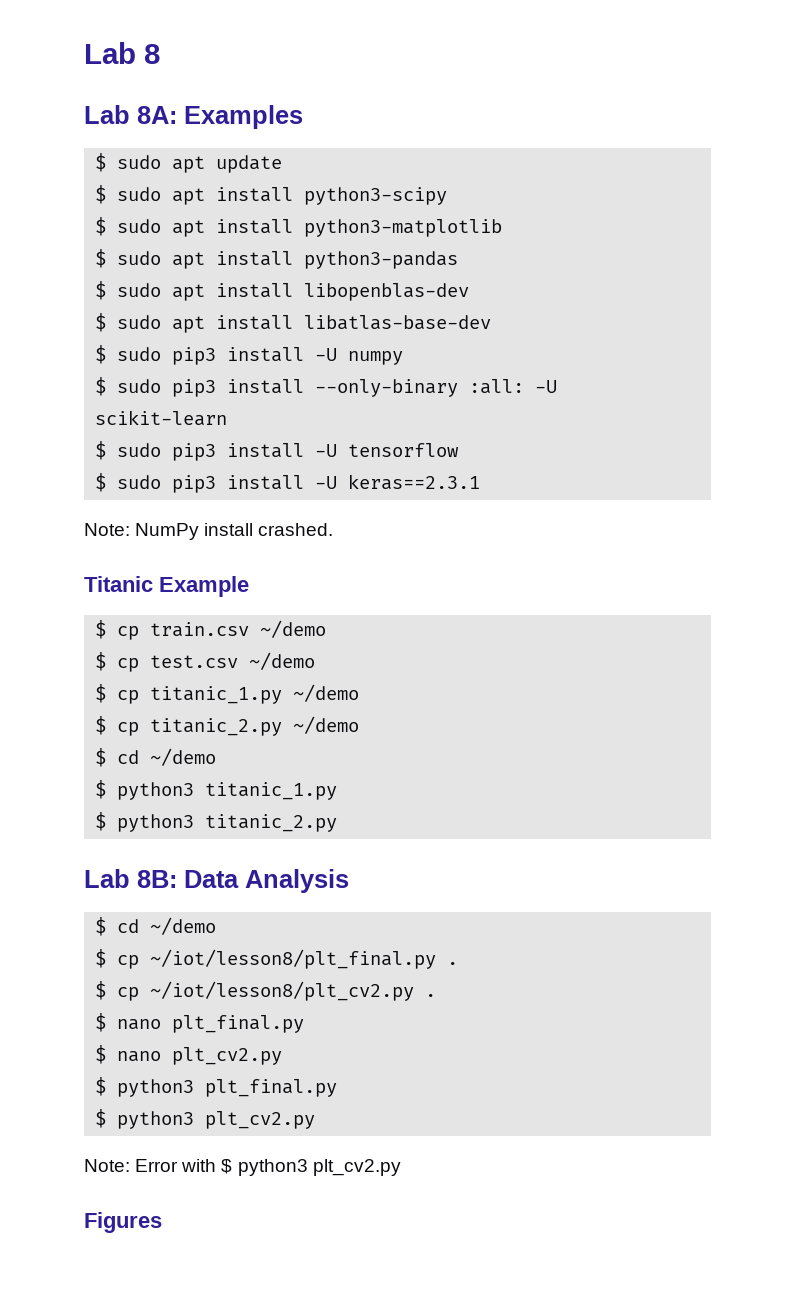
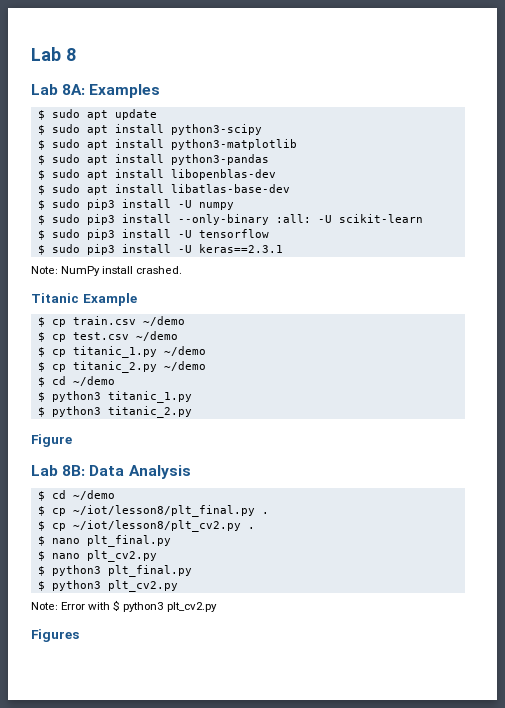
(338, 823) none -> [31,434,72,447] // Figure

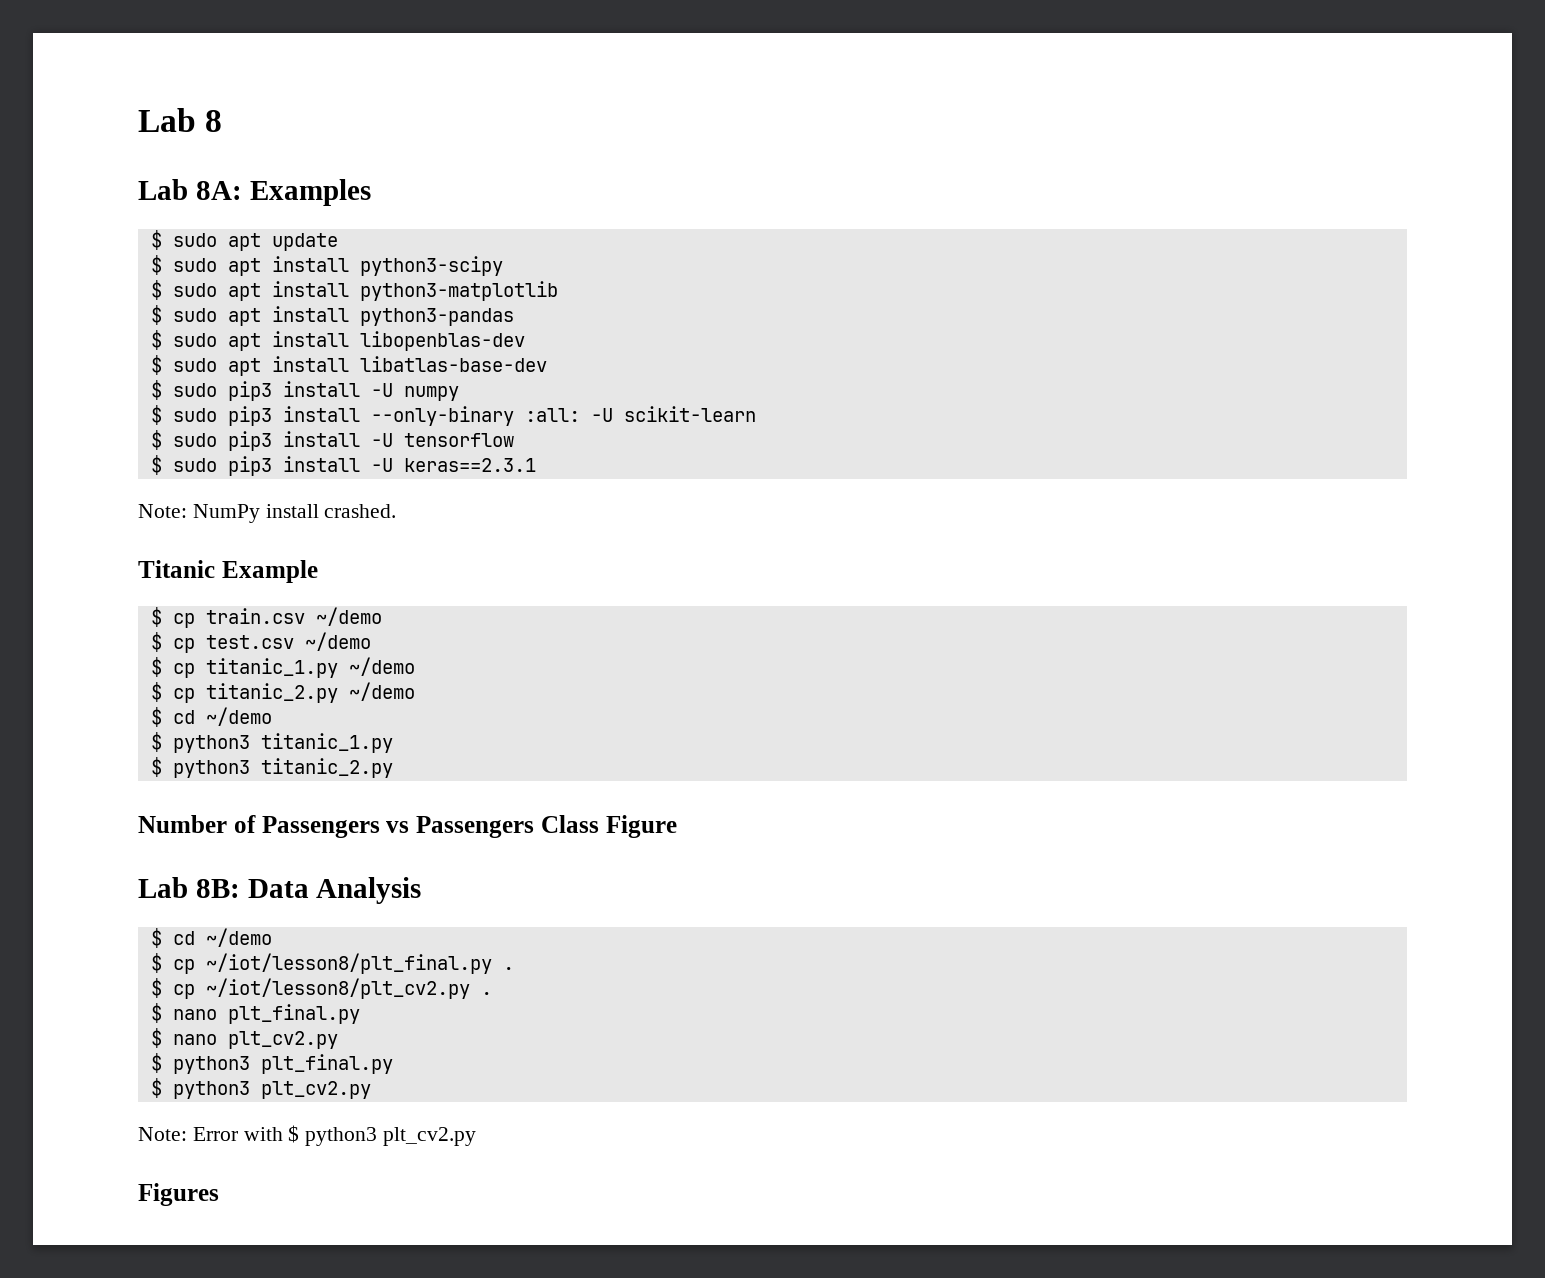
(192, 412) none -> [138,815,599,838] Number of Passengers vs Passengers Class

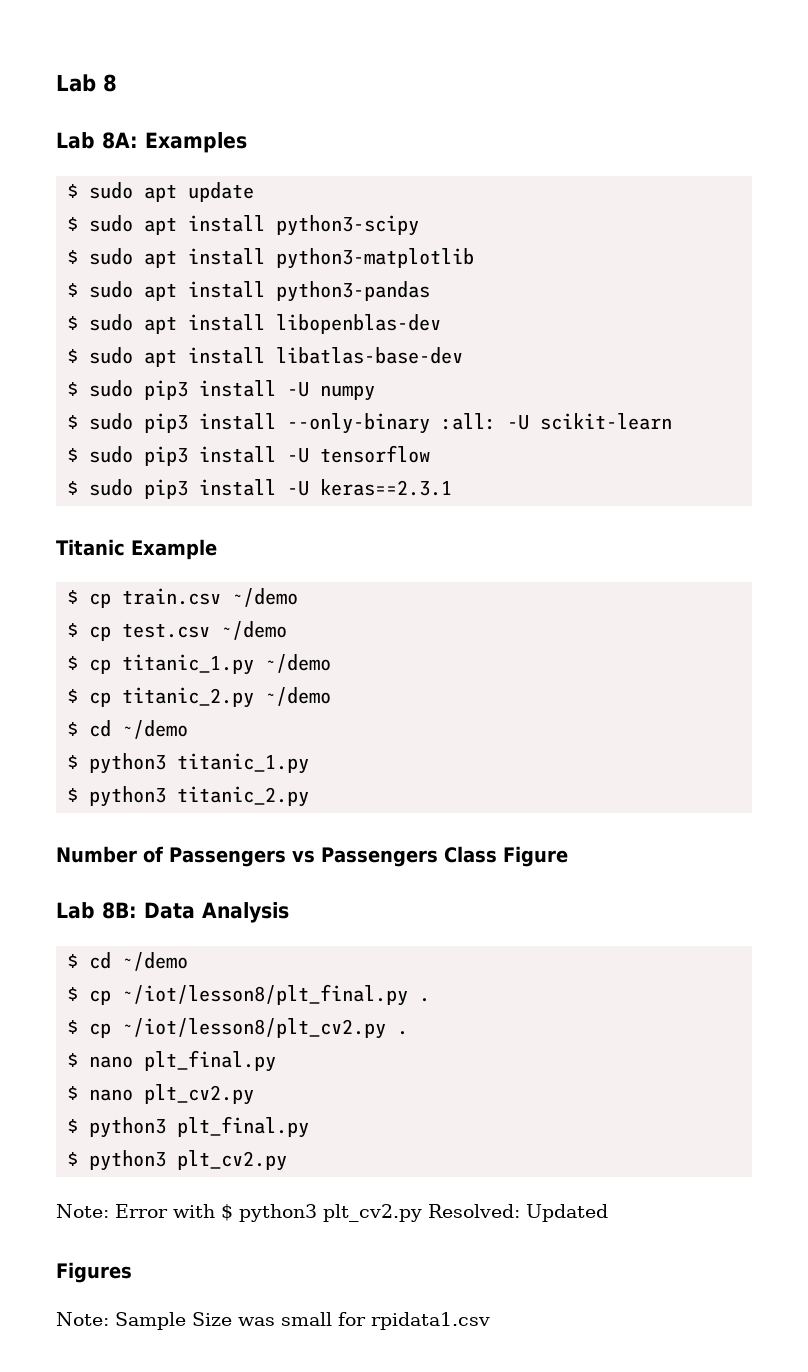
[138,504,397,523] // Note: NumPy install crashed. -> (453, 487) none
(477, 1136) none -> [428,1204,608,1222] Resolved: Updated
(219, 1194) none -> [56,1312,490,1330] // Note: Sample Size was small for rpidata1.csv

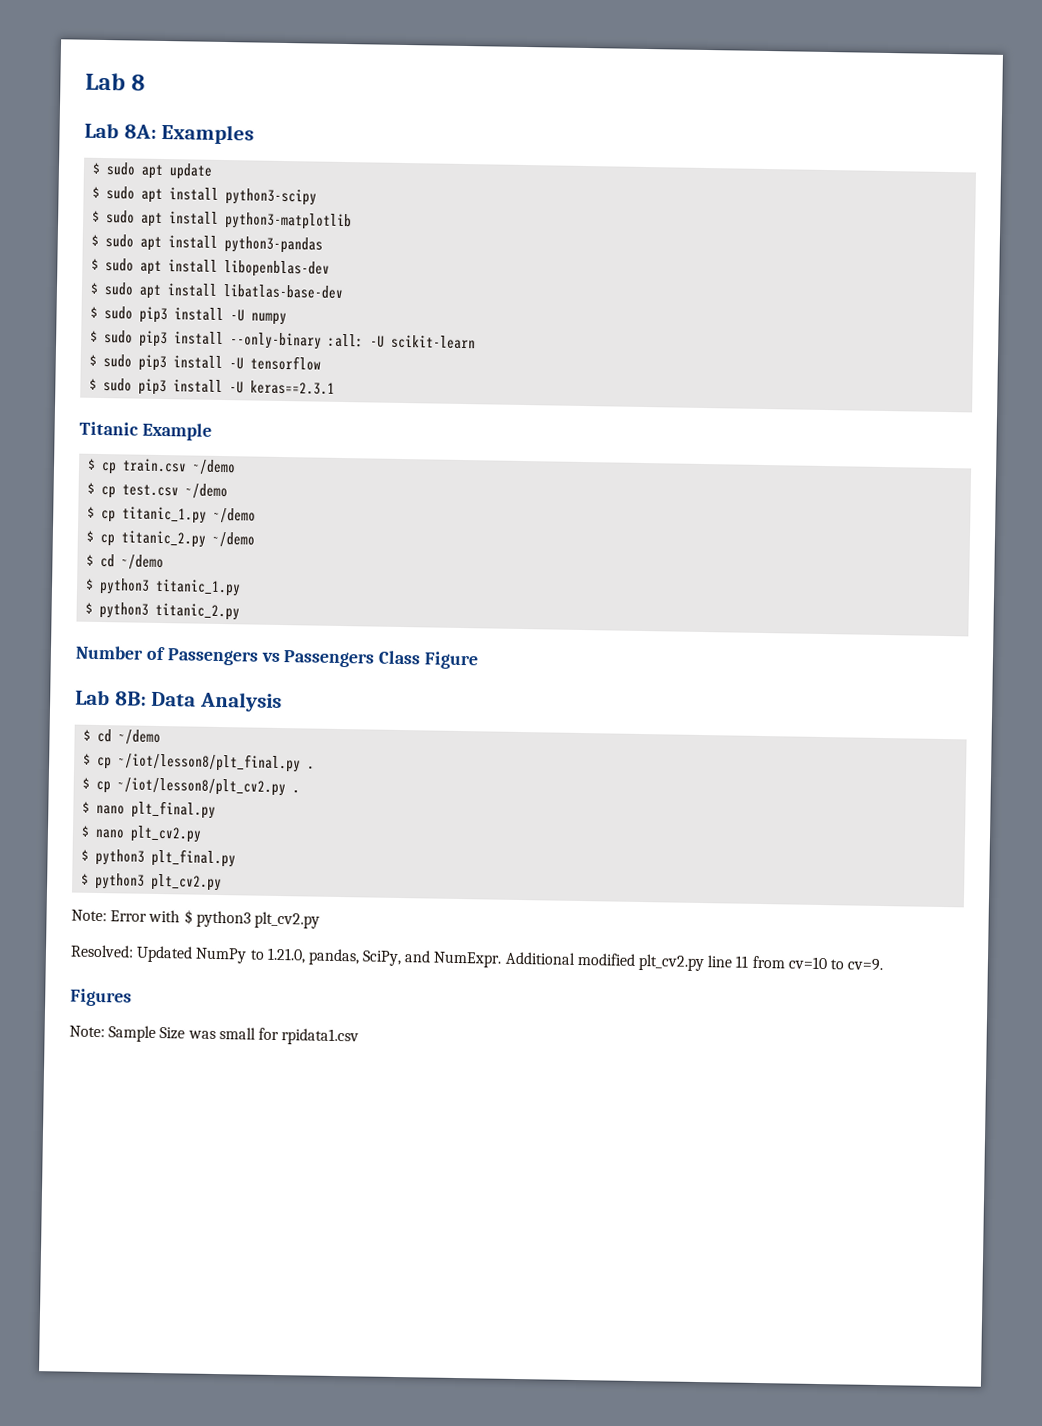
(422, 1213) none -> (320, 920) //
(608, 1213) none -> [195,947,884,972] NumPy to 1.21.0, pandas, SciPy, and NumExpr. Additional modified plt_cv2.py line 11 from cv=10 to cv=9.

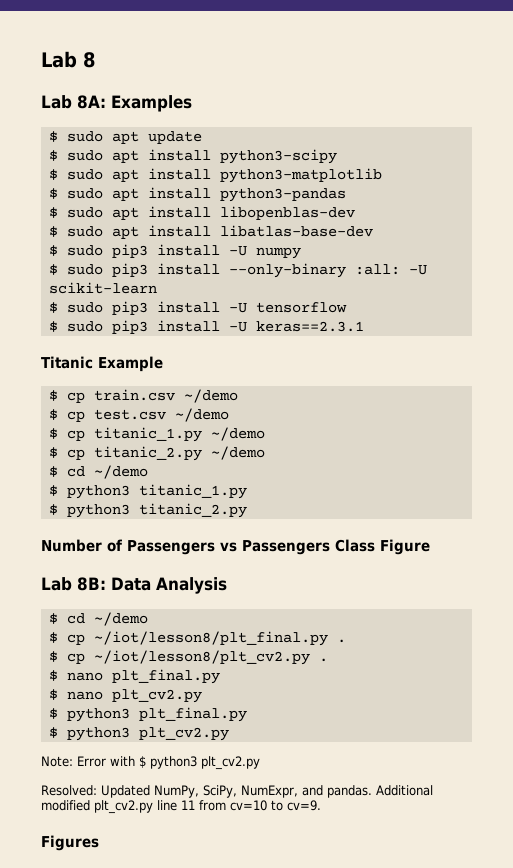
[195,947,503,968] NumPy to 1.21.0, pandas, SciPy, and NumExpr. -> [154,785,372,798] NumPy, SciPy, NumExpr, and pandas.
[69,1025,360,1046] // Note: Sample Size was small for rpidata1.csv -> (99, 843) none

